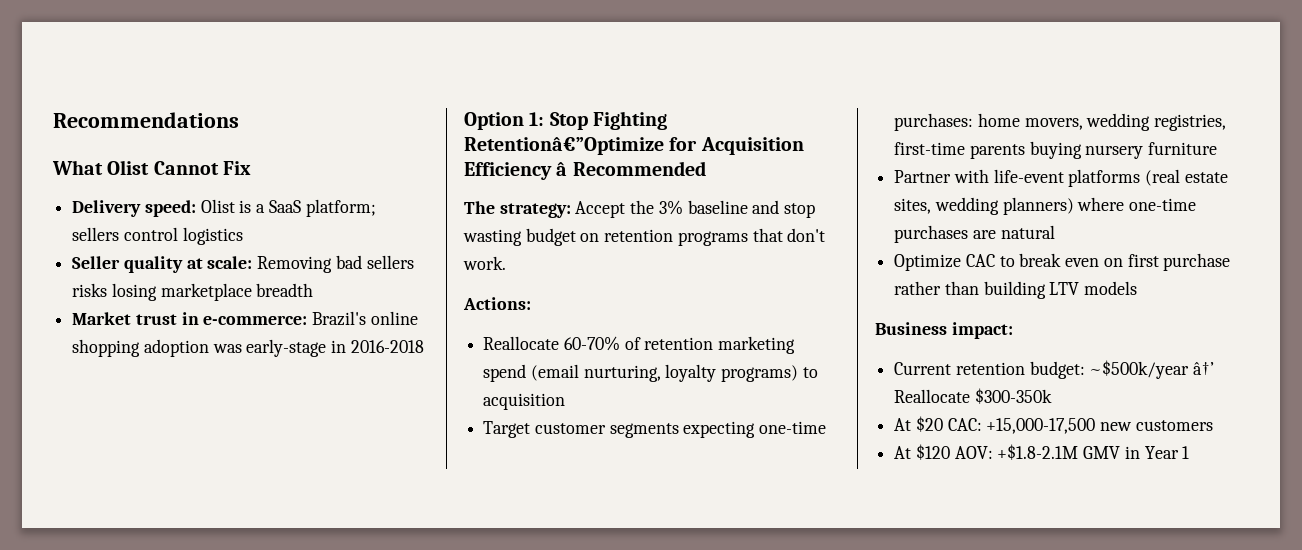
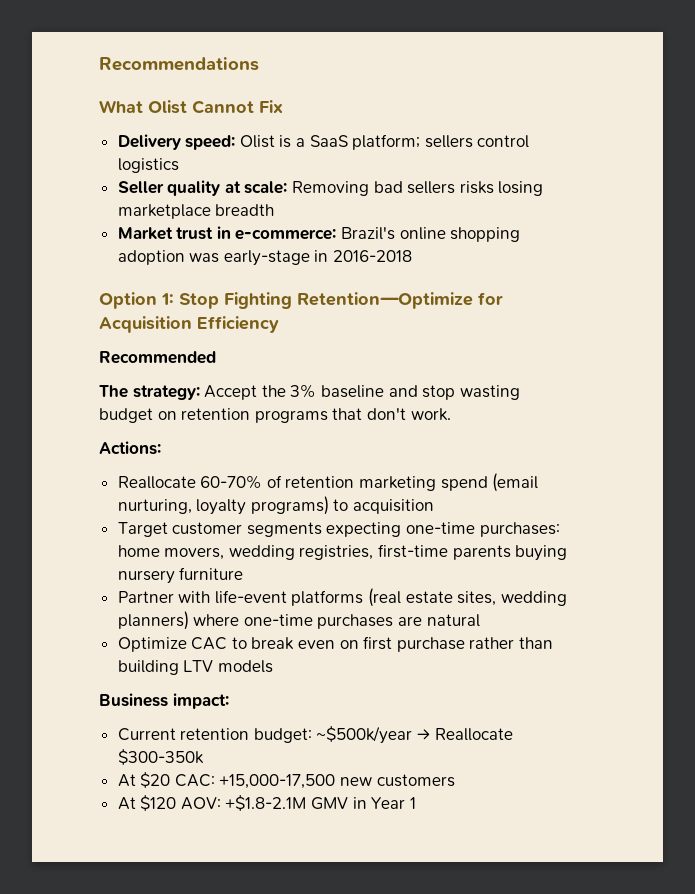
[464,137,664,155] Retentionâ€”Optimize -> [297,292,473,309] Retention—Optimize
[556,162,568,176] â -> (279, 324) //
[1193,362,1215,375] â†’ -> [417,729,431,740] →

